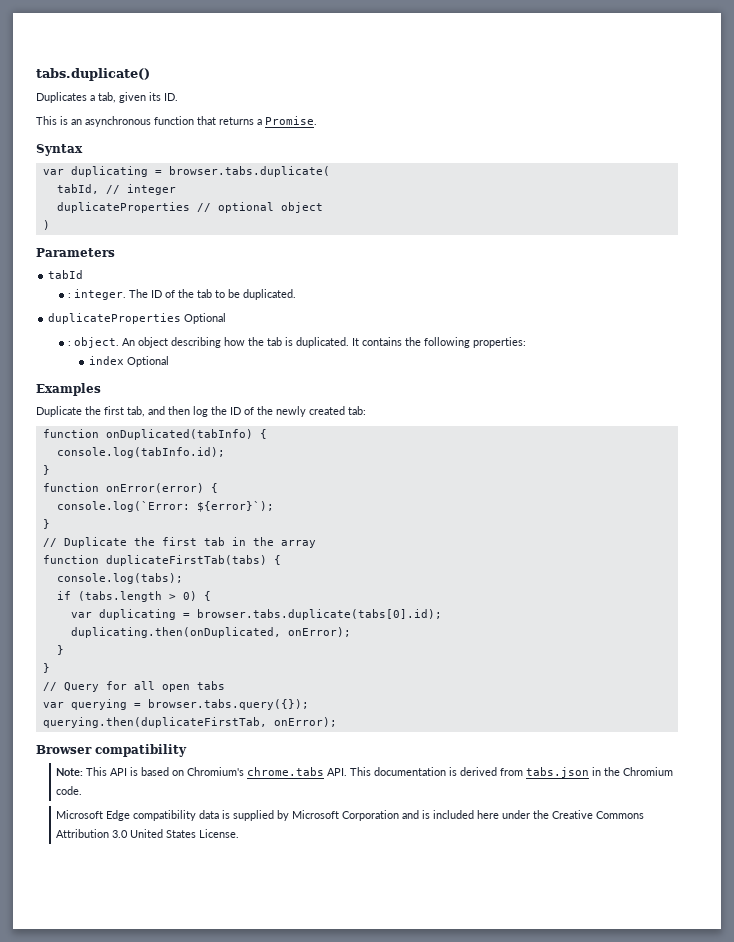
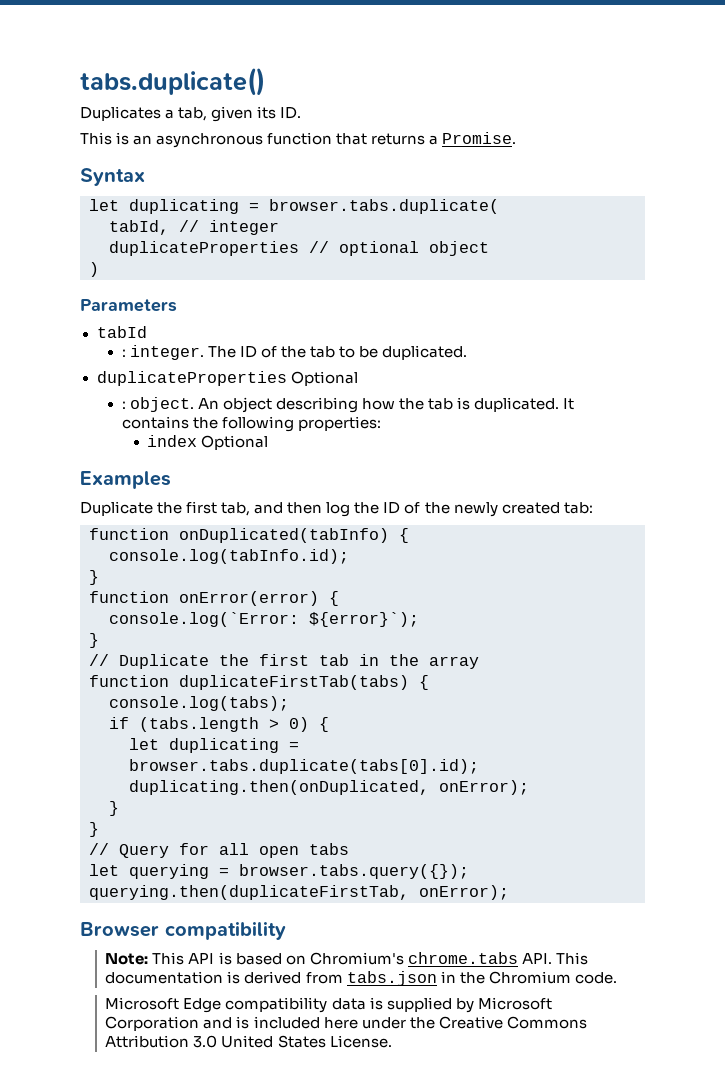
[42,169,64,175] var -> [89,199,119,211] let
[70,612,92,618] var -> [129,738,159,750] let
[42,702,64,708] var -> [89,864,119,876] let

